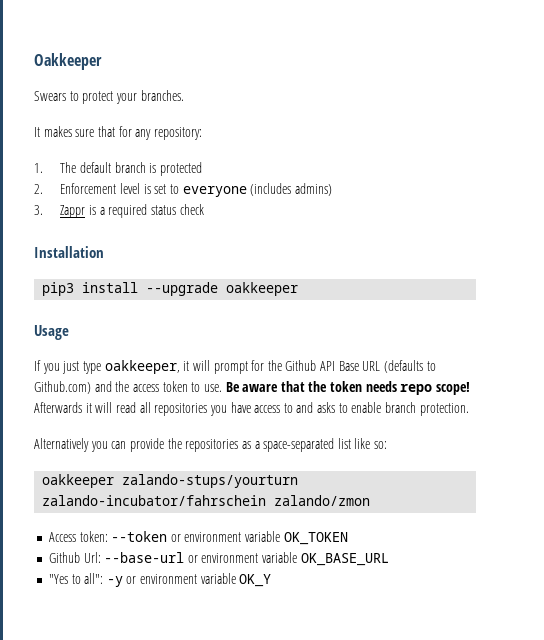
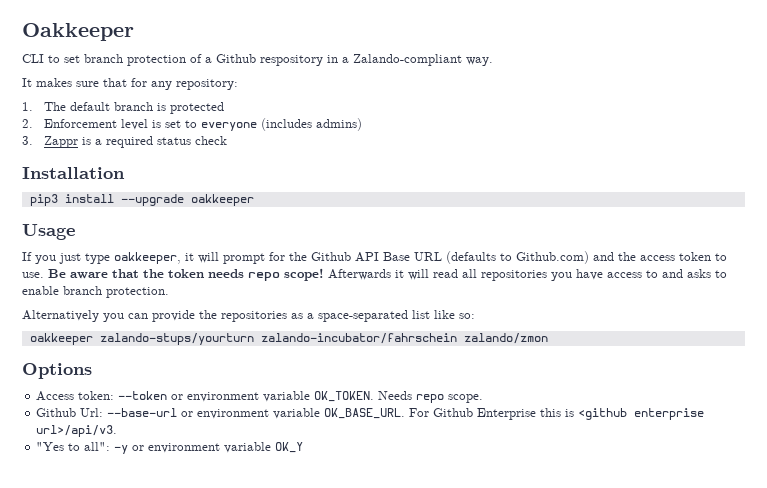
[34,90,184,104] Swears to protect your branches. -> [22,54,493,66] CLI to set branch protection of a Github respository in a Zalando-compliant way.
(371, 500) none -> [22,363,92,379] // Options
[283,532,348,545] OK_TOKEN -> [314,391,484,403] OK_TOKEN. Needs repo scope.
[300,553,389,566] OK_BASE_URL -> [324,408,705,420] [36,425,118,437] OK_BASE_URL. For Github Enterprise this is <github enterprise url>/api/v3.

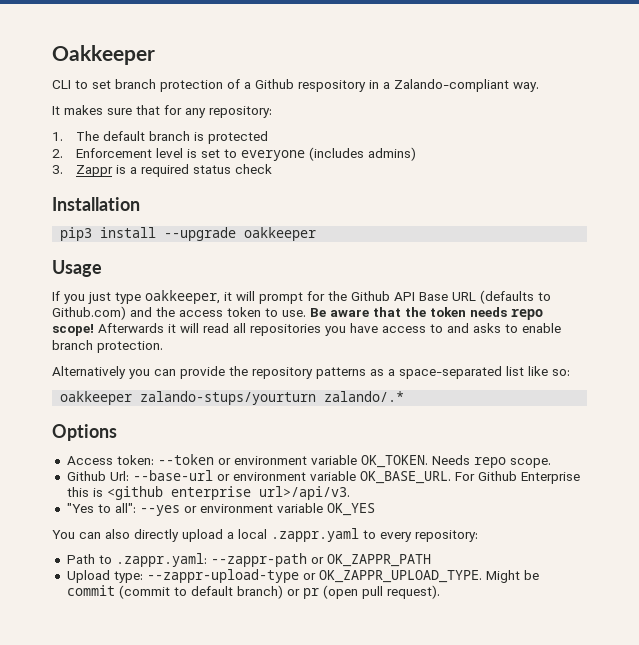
[221,311,287,322] repositories -> [252,367,366,379] repository patterns
[260,333,548,344] zalando-incubator/fahrschein zalando/zmon -> [324,391,405,402] zalando/.*
[114,442,304,454] -y or environment variable OK_Y -> [139,503,375,516] [52,528,478,542] [66,553,431,567] [66,569,539,583] [66,585,440,599] --yes or environment variable OK_YES // You can also directly upload a local .zappr.yaml to every repository: // Path to .zappr.yaml: --zappr-path or OK_ZAPPR_PATH // Upload type: --zappr-upload-type or OK_ZAPPR_UPLOAD_TYPE. Might be commit (commit to default branch) or pr (open pull request).

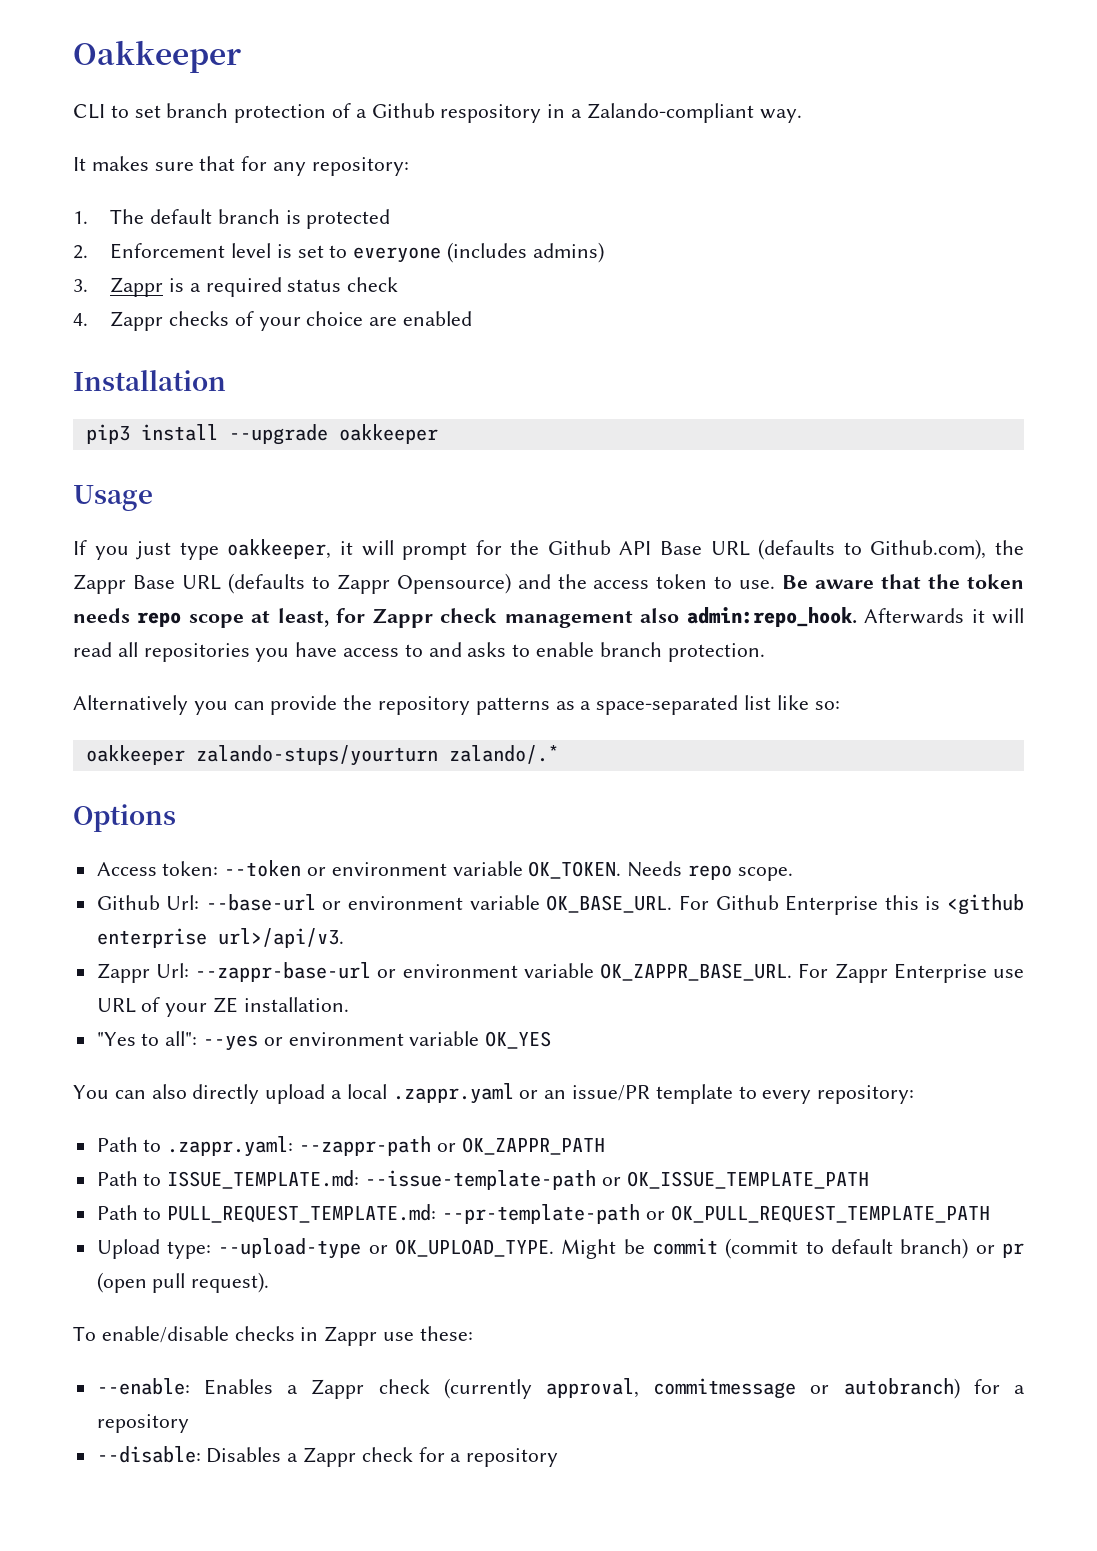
(273, 169) none -> [73,311,472,331] // 4. Zappr checks of your choice are enabled
[52,306,126,320] Github.com) -> [870,539,1024,560] [73,573,511,594] Github.com), the Zappr Base URL (defaults to Zappr Opensource)
[52,324,94,336] scope! -> [188,607,857,628] scope at least, for Zappr check management also admin:repo_hook.
(350, 493) none -> [96,962,1024,983] [96,997,349,1017] // Zappr Url: --zappr-base-url or environment variable OK_ZAPPR_BASE_URL. For Zappr Enterprise use URL of your ZE installation.
(359, 535) none -> [519,1084,733,1104] or an issue/PR template
(431, 560) none -> [96,1170,869,1190] [96,1204,990,1224] // Path to ISSUE_TEMPLATE.md: --issue-template-path or OK_ISSUE_TEMPLATE_PATH // Path to PULL_REQUEST_TEMPLATE.md: --pr-template-path or OK_PULL_REQUEST_TEMPLATE_PATH
[146,569,482,583] --zappr-upload-type or OK_ZAPPR_UPLOAD_TYPE. -> [218,1238,554,1259] --upload-type or OK_UPLOAD_TYPE.
(440, 592) none -> [73,1326,473,1346] [96,1378,1025,1399] [96,1414,189,1433] [96,1446,559,1467] // To enable/disable checks in Zappr use these: // --enable: Enables a Zappr check (currently approval, commitmessage or autobranch) for a repository // --disable: Disables a Zappr check for a repository

